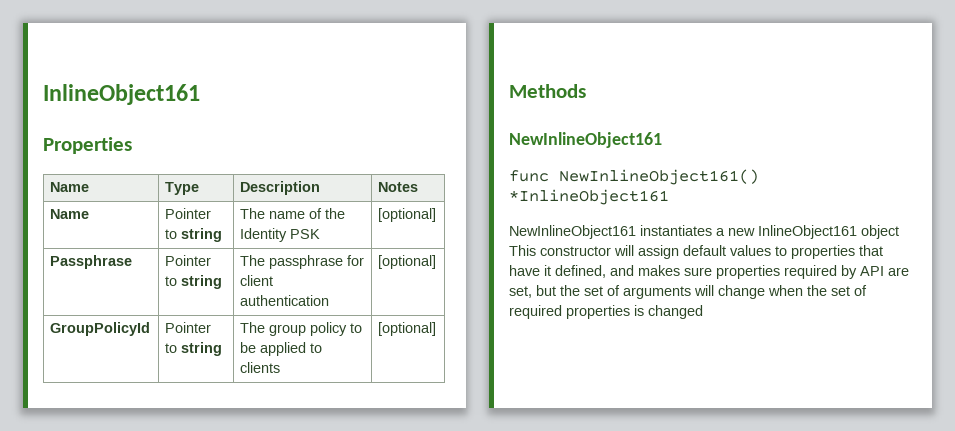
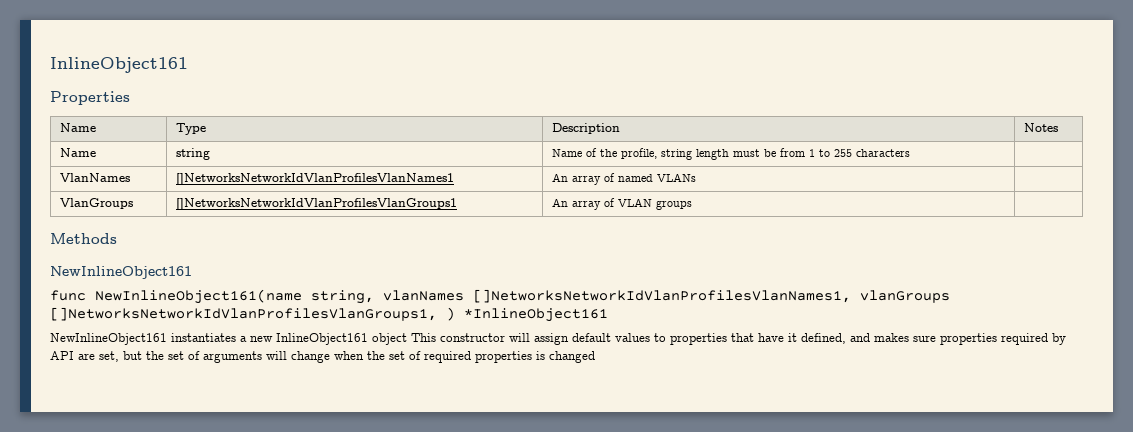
[165,208,212,219] [165,228,223,242] [240,208,346,219] [240,228,321,242] [378,208,437,222] [50,255,133,269] [165,255,212,266] [165,275,223,289] [240,255,365,269] [240,275,274,286] [240,295,330,306] [378,255,437,269] [50,322,151,336] [165,322,212,333] [165,342,223,356] [240,322,363,336] [240,342,323,356] [240,362,281,373] [378,322,437,336] [509,84,586,98] [509,132,662,148] [509,169,759,185] Pointer to string | The name of the Identity PSK | [optional] // Passphrase | Pointer to string | The passphrase for client authentication | [optional] // GroupPolicyId | Pointer to string | The group policy to be applied to clients | [optional] // Methods // NewInlineObject161 // func NewInlineObject161() -> [175,148,210,160] [551,148,910,160] [59,173,130,182] [175,173,454,185] [551,173,696,185] [59,198,133,209] [175,198,457,210] [551,198,692,210] [50,233,117,244] [50,266,192,279] [50,289,950,304] [50,307,455,321] string | Name of the profile, string length must be from 1 to 255 characters | // VlanNames | []NetworksNetworkIdVlanProfilesVlanNames1 | An array of named VLANs | // VlanGroups | []NetworksNetworkIdVlanProfilesVlanGroups1 | An array of VLAN groups | // Methods // NewInlineObject161 // func NewInlineObject161(name string, vlanNames []NetworksNetworkIdVlanProfilesVlanNames1, vlanGroups []NetworksNetworkIdVlanProfilesVlanGroups1, )

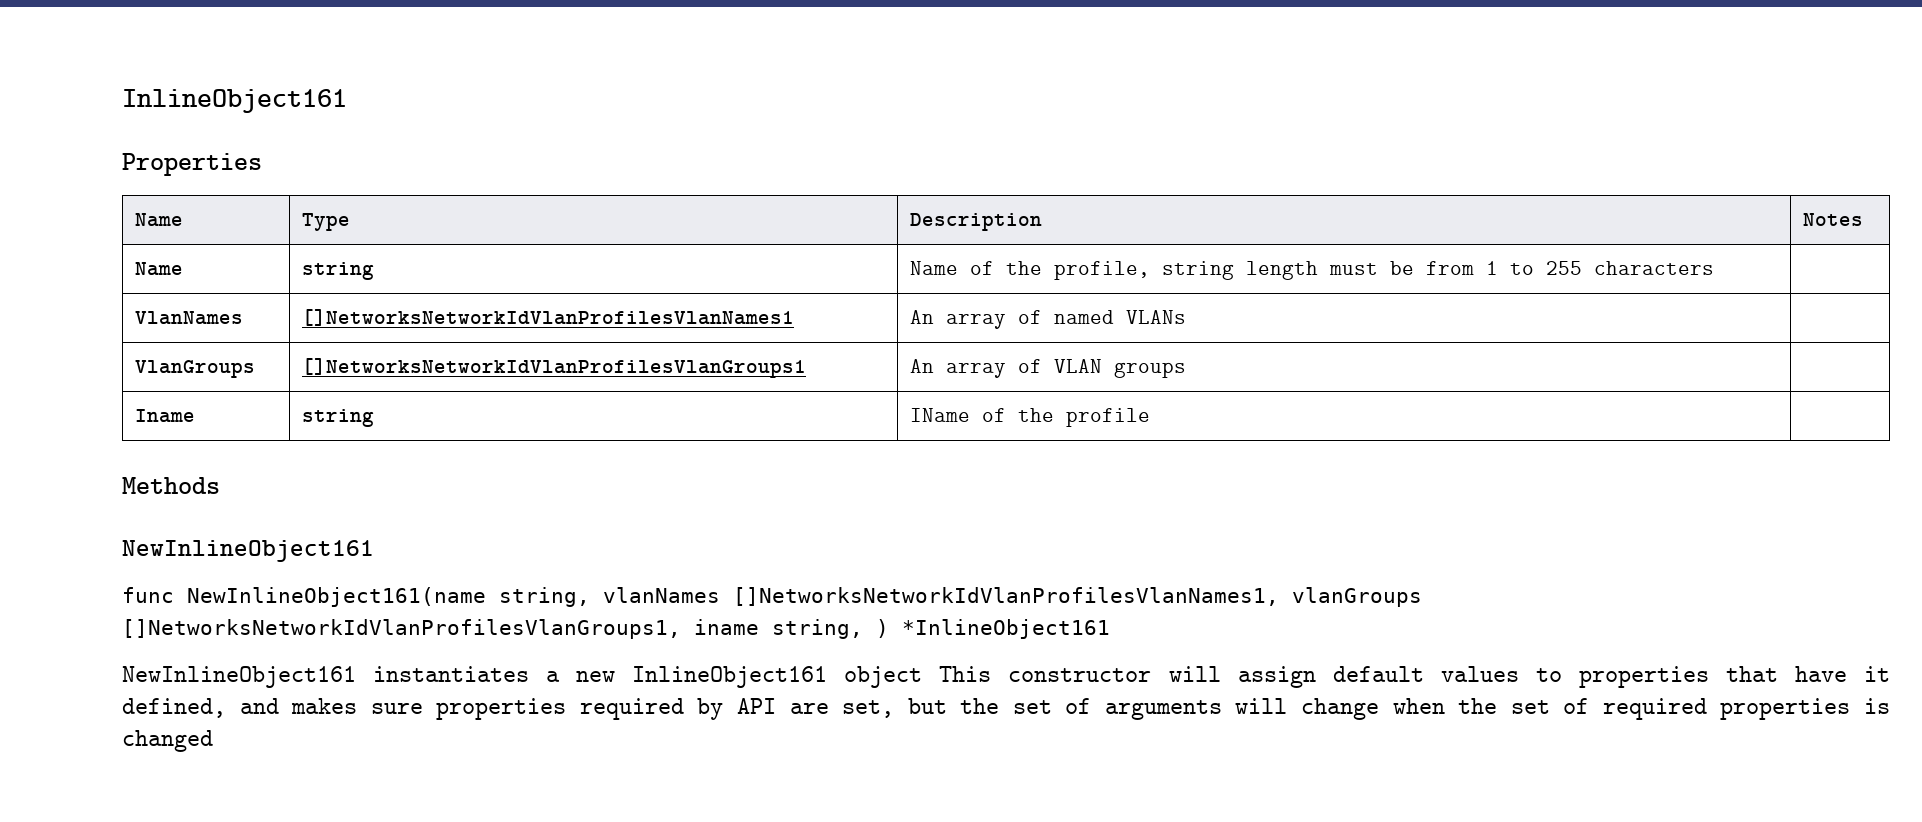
(692, 205) none -> [134,409,195,423] [301,409,374,427] [909,408,1150,427] // Iname | string | IName of the profile |
(437, 314) none -> [694,619,863,639] iname string,

